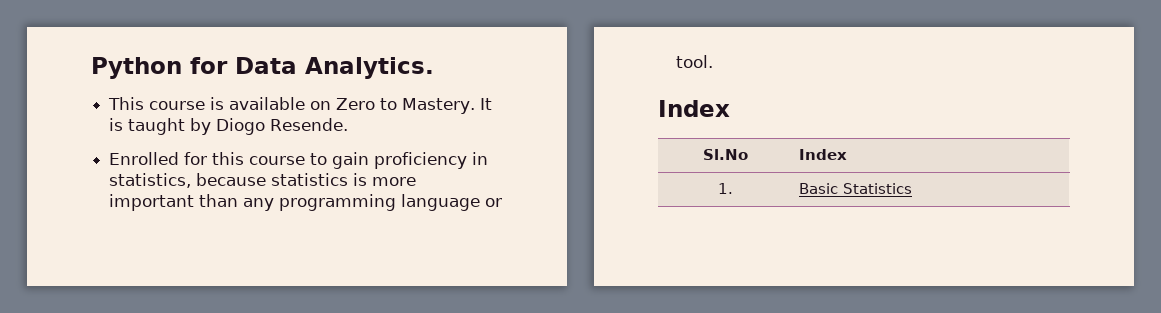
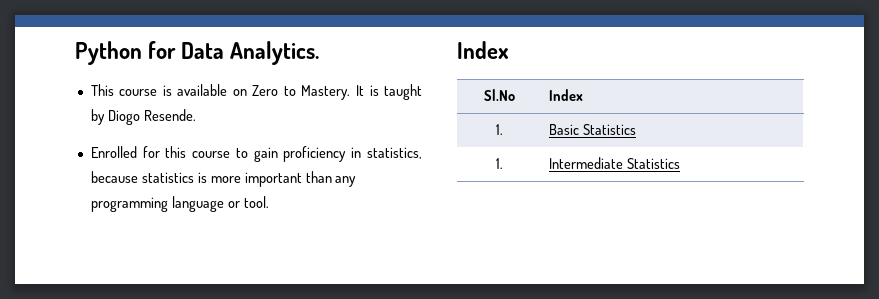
(913, 188) none -> [496,158,503,169] [549,157,681,169] // 1. | Intermediate Statistics

